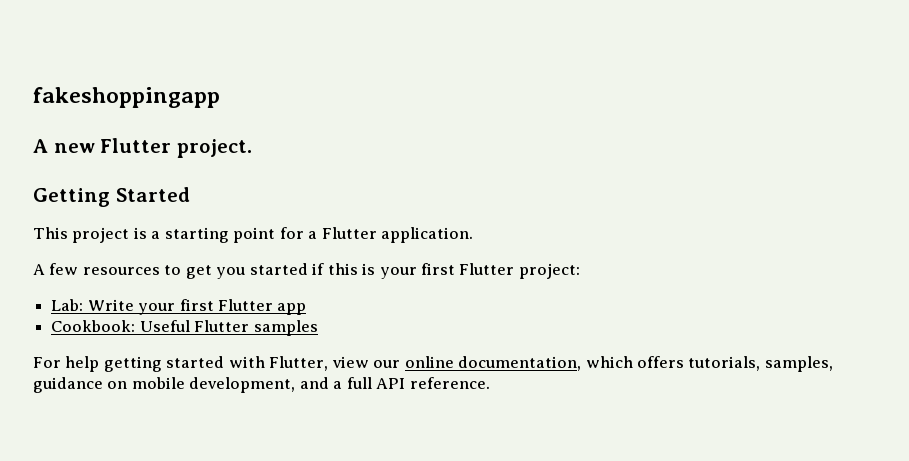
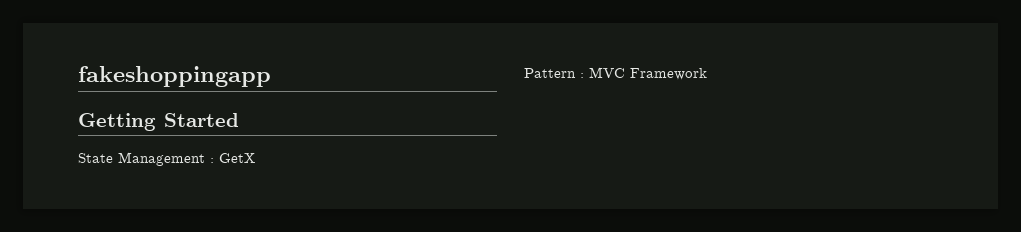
[33,138,252,158] [33,187,190,207] [33,227,474,243] [33,263,580,279] [51,299,307,315] [51,320,318,336] [33,356,833,372] [33,377,490,393] A new Flutter project. // Getting Started // This project is a starting point for a Flutter application. // A few resources to get you started if this is your first Flutter project: // Lab: Write your first Flutter app // Cookbook: Useful Flutter samples // For help getting started with Flutter, view our online documentation, which offers tutorials, samples, guidance on mobile development, and a full API reference. -> [78,113,239,131] [78,152,255,166] [524,67,707,80] Getting Started // State Management : GetX // Pattern : MVC Framework

